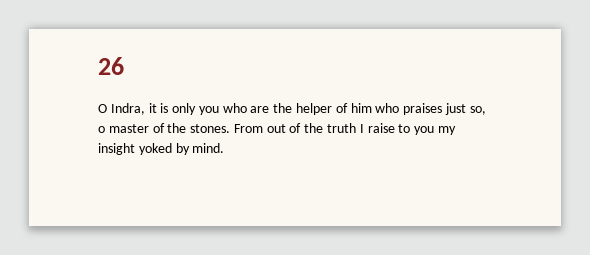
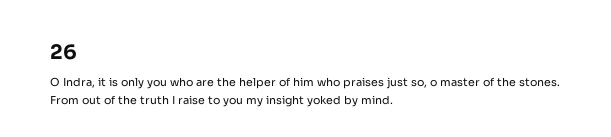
(231, 128) none -> (560, 82) //

